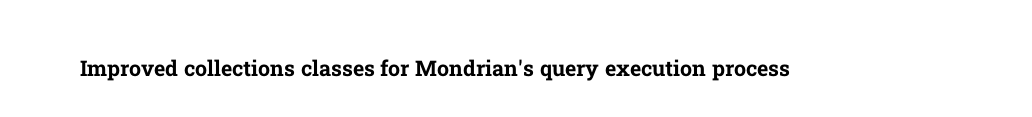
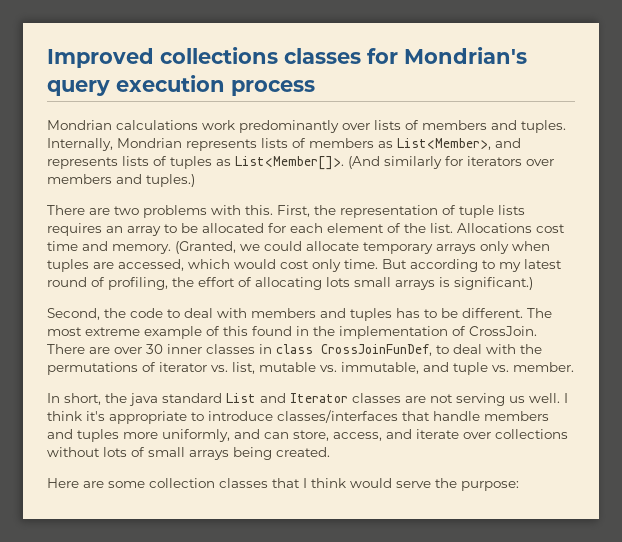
(790, 72) none -> [47,120,566,133] [47,138,521,151] [47,156,554,170] [47,174,195,187] [47,205,525,218] [47,223,565,236] [47,241,550,254] [47,259,562,272] [47,277,533,290] [47,308,552,321] [47,326,537,339] [47,344,542,356] [47,362,574,375] [47,393,568,406] [47,410,549,424] [47,429,568,442] [47,447,330,460] [47,478,519,491] // Mondrian calculations work predominantly over lists of members and tuples. Internally, Mondrian represents lists of members as List<Member>, and represents lists of tuples as List<Member[]>. (And similarly for iterators over members and tuples.) // There are two problems with this. First, the representation of tuple lists requires an array to be allocated for each element of the list. Allocations cost time and memory. (Granted, we could allocate temporary arrays only when tuples are accessed, which would cost only time. But according to my latest round of profiling, the effort of allocating lots small arrays is significant.) // Second, the code to deal with members and tuples has to be different. The most extreme example of this found in the implementation of CrossJoin. There are over 30 inner classes in class CrossJoinFunDef, to deal with the permutations of iterator vs. list, mutable vs. immutable, and tuple vs. member. // In short, the java standard List and Iterator classes are not serving us well. I think it's appropriate to introduce classes/interfaces that handle members and tuples more uniformly, and can store, access, and iterate over collections without lots of small arrays being created. // Here are some collection classes that I think would serve the purpose:

